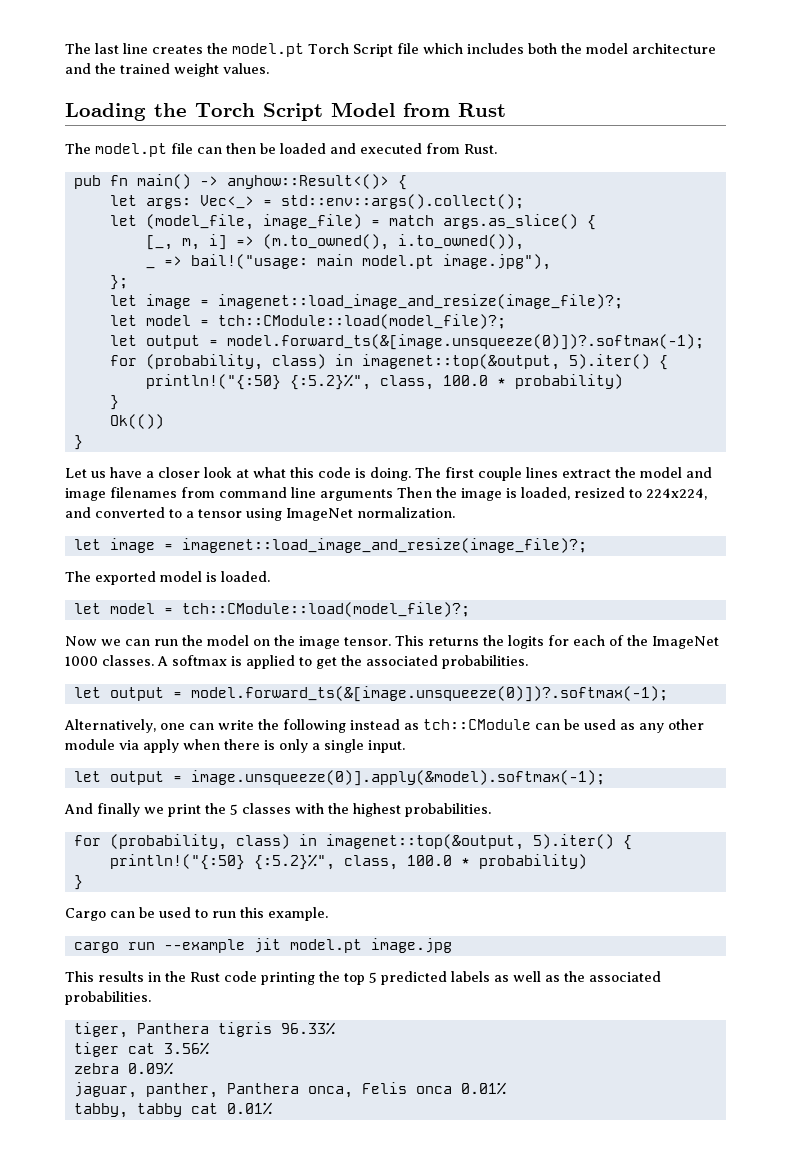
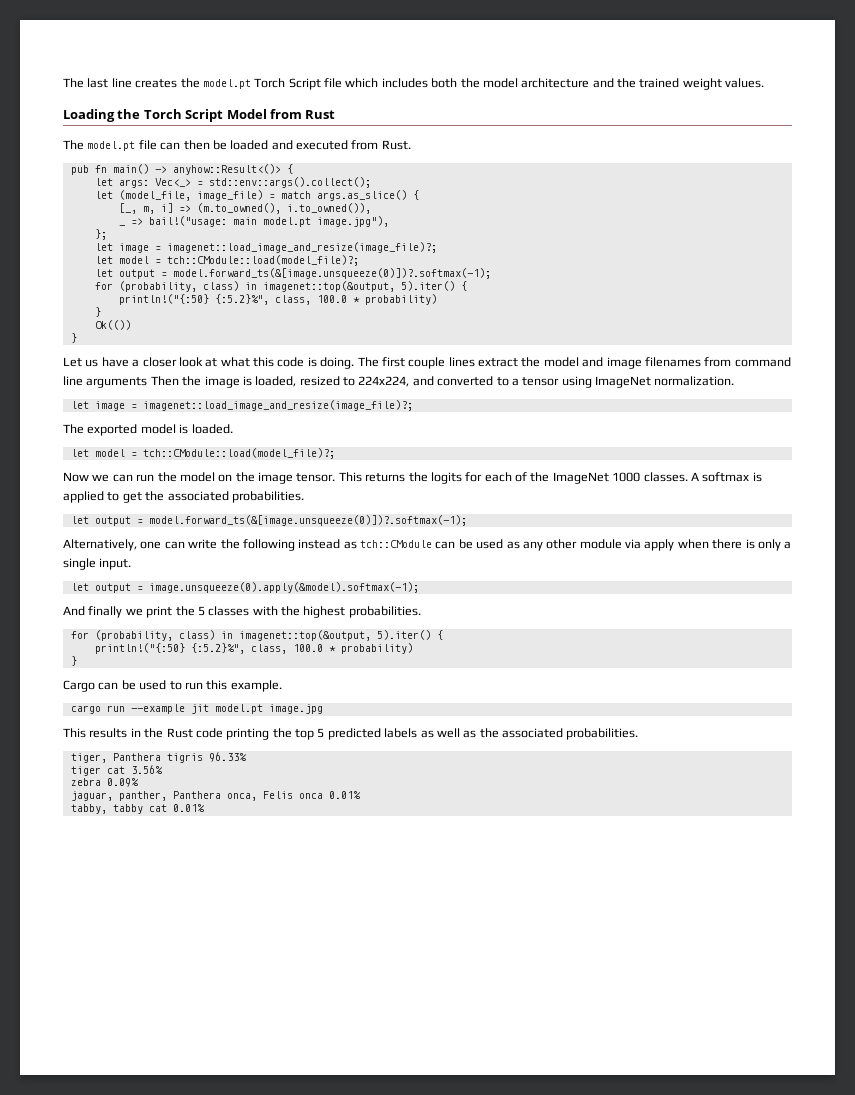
[190,770,605,786] image.unsqueeze(0)].apply(&model).softmax(-1); -> [148,582,419,593] image.unsqueeze(0).apply(&model).softmax(-1);

